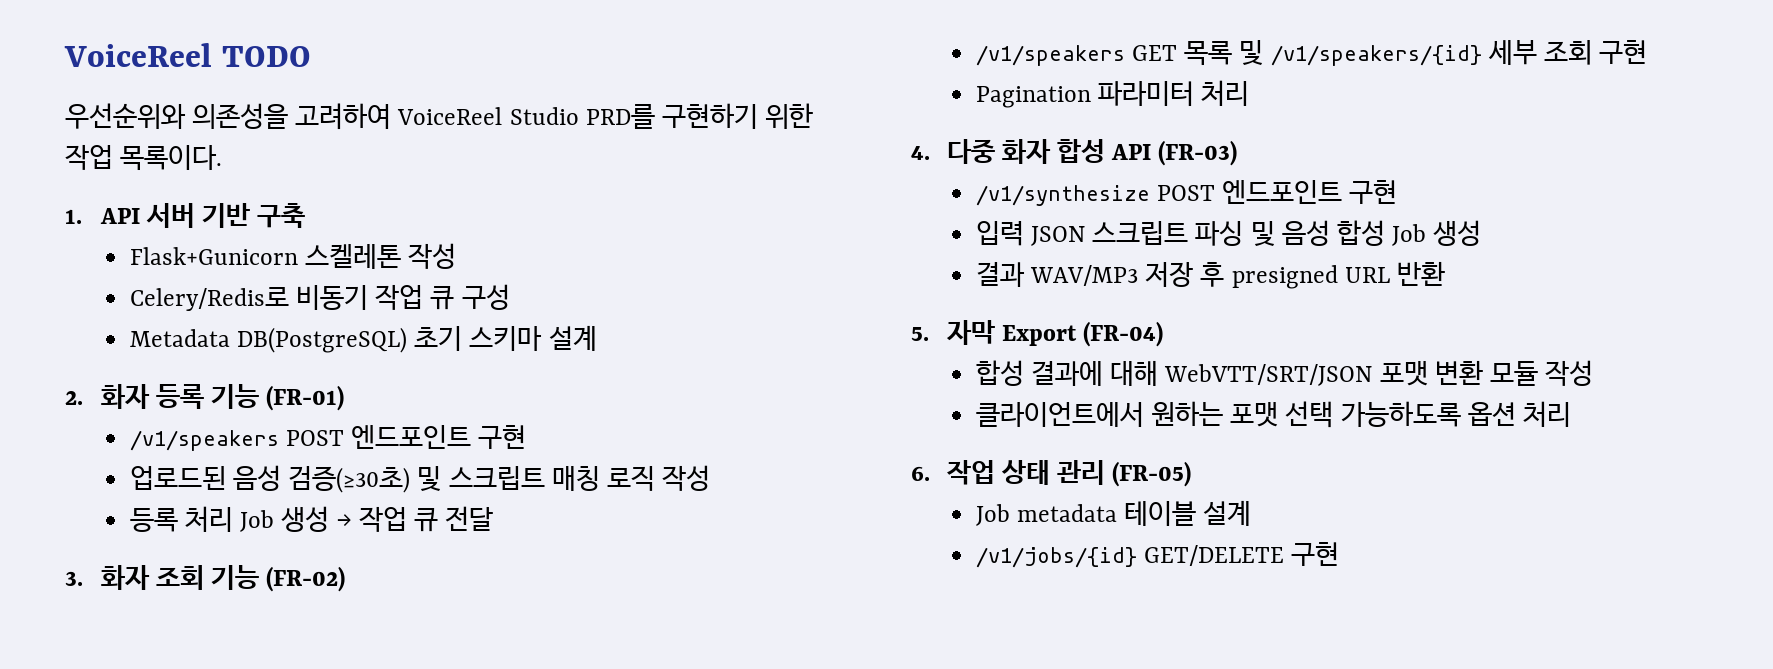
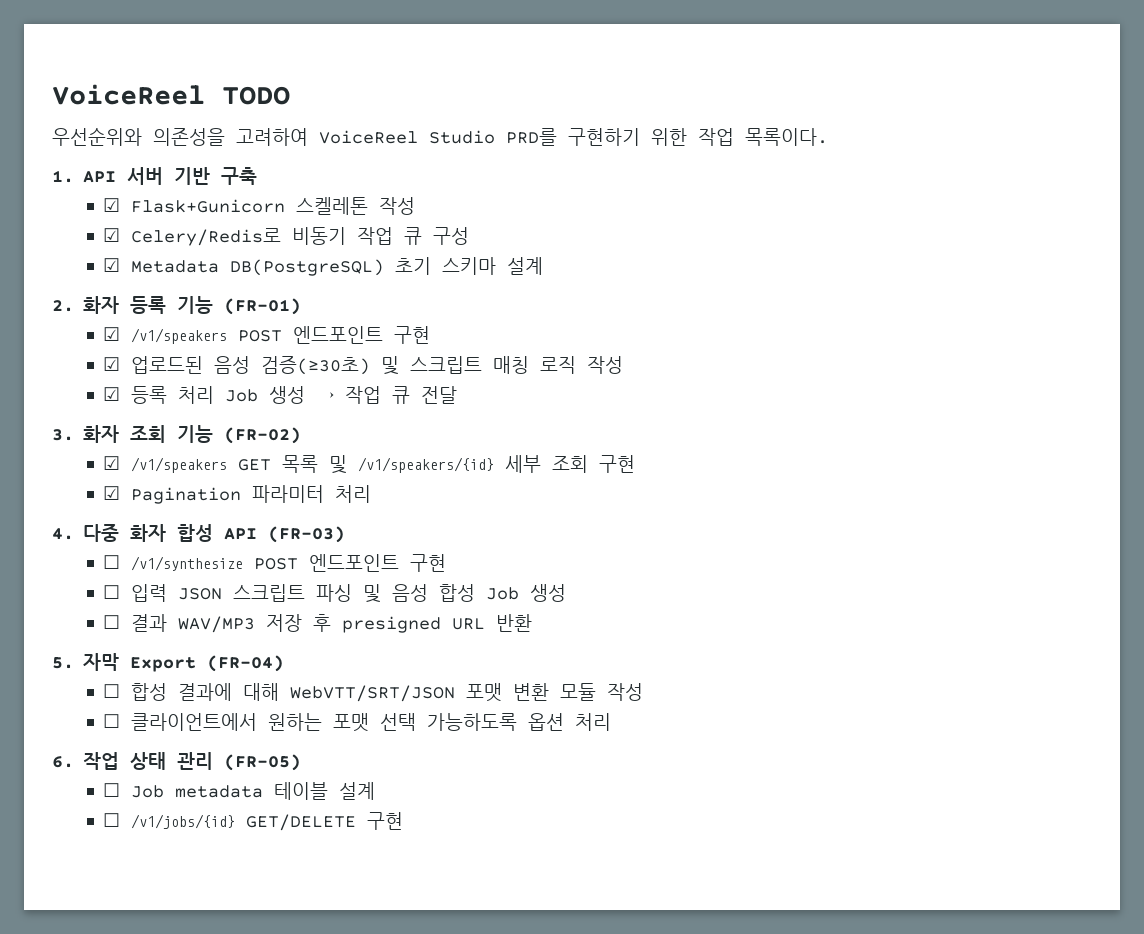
(306, 215) none -> [103,198,121,212] ☑
(457, 256) none -> [103,228,121,242] ☑
(510, 297) none -> [103,258,121,272] ☑
(345, 398) none -> [103,327,121,341] ☑
(527, 437) none -> [103,357,121,371] ☑
(711, 478) none -> [103,387,121,401] ☑
(346, 579) none -> [103,456,121,470] ☑
(1648, 52) none -> [103,486,121,500] ☑
(1238, 153) none -> [103,555,121,569] ☐
(1398, 192) none -> [103,585,121,599] ☐
(1482, 233) none -> [103,615,121,629] ☐
(1164, 334) none -> [103,684,121,698] ☐
(1594, 373) none -> [103,714,121,728] ☐
(1192, 474) none -> [103,783,121,797] ☐
(1252, 513) none -> [103,813,121,827] ☐

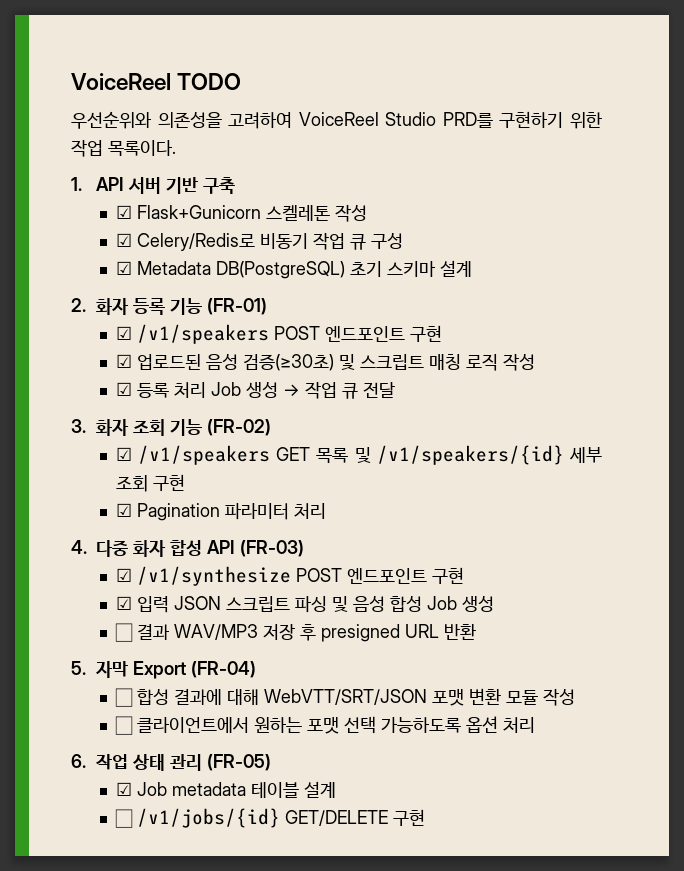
[103,555,121,569] ☐ -> [115,568,132,582] ☑
[103,585,121,599] ☐ -> [115,596,132,610] ☑
[103,783,121,797] ☐ -> [115,782,132,796] ☑

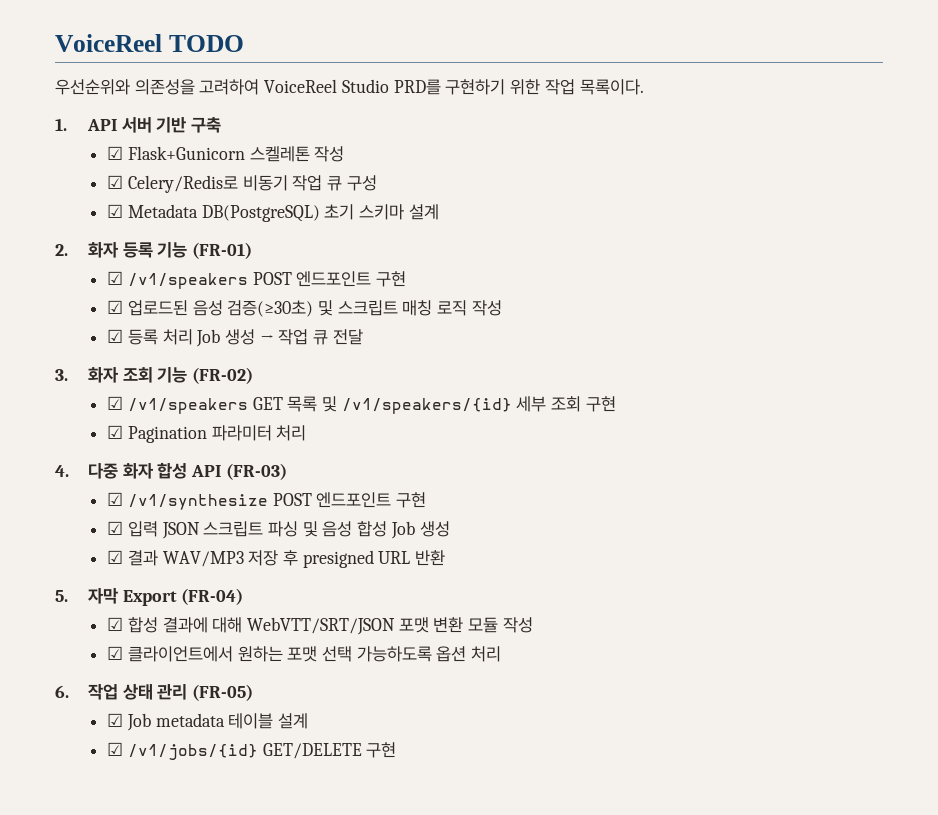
[114,623,133,642] ☐ -> [107,550,124,564] ☑
[114,688,133,707] ☐ -> [107,617,124,631] ☑
[114,716,133,735] ☐ -> [107,646,124,660] ☑
[114,809,133,828] ☐ -> [107,742,124,756] ☑

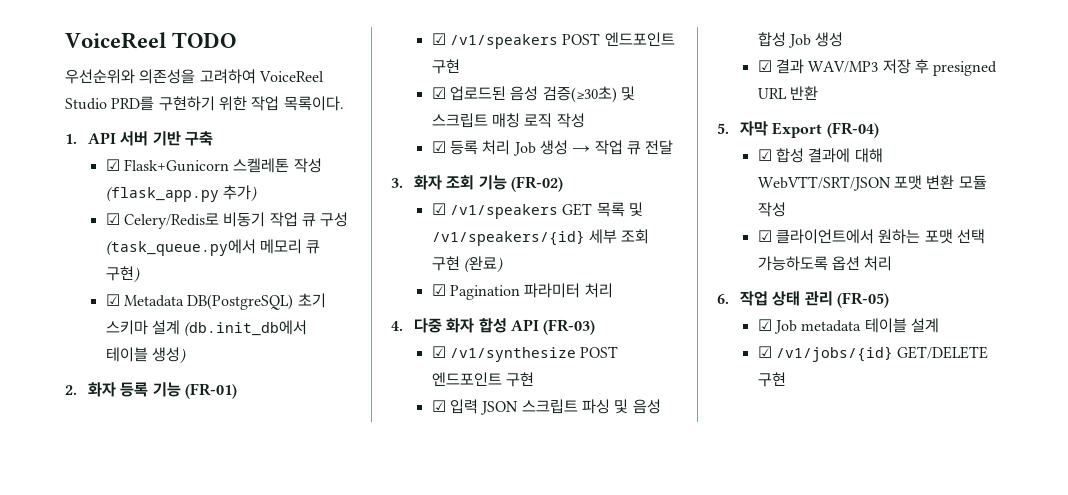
(345, 154) none -> [105,185,257,202] (flask_app.py 추가)
(377, 183) none -> [105,239,321,256] [105,266,140,283] (task_queue.py에서 메모리 큐 구현)
(439, 212) none -> [184,320,308,337] [105,347,186,364] (db.init_db에서 테이블 생성)
(616, 404) none -> [463,256,503,273] (완료)

